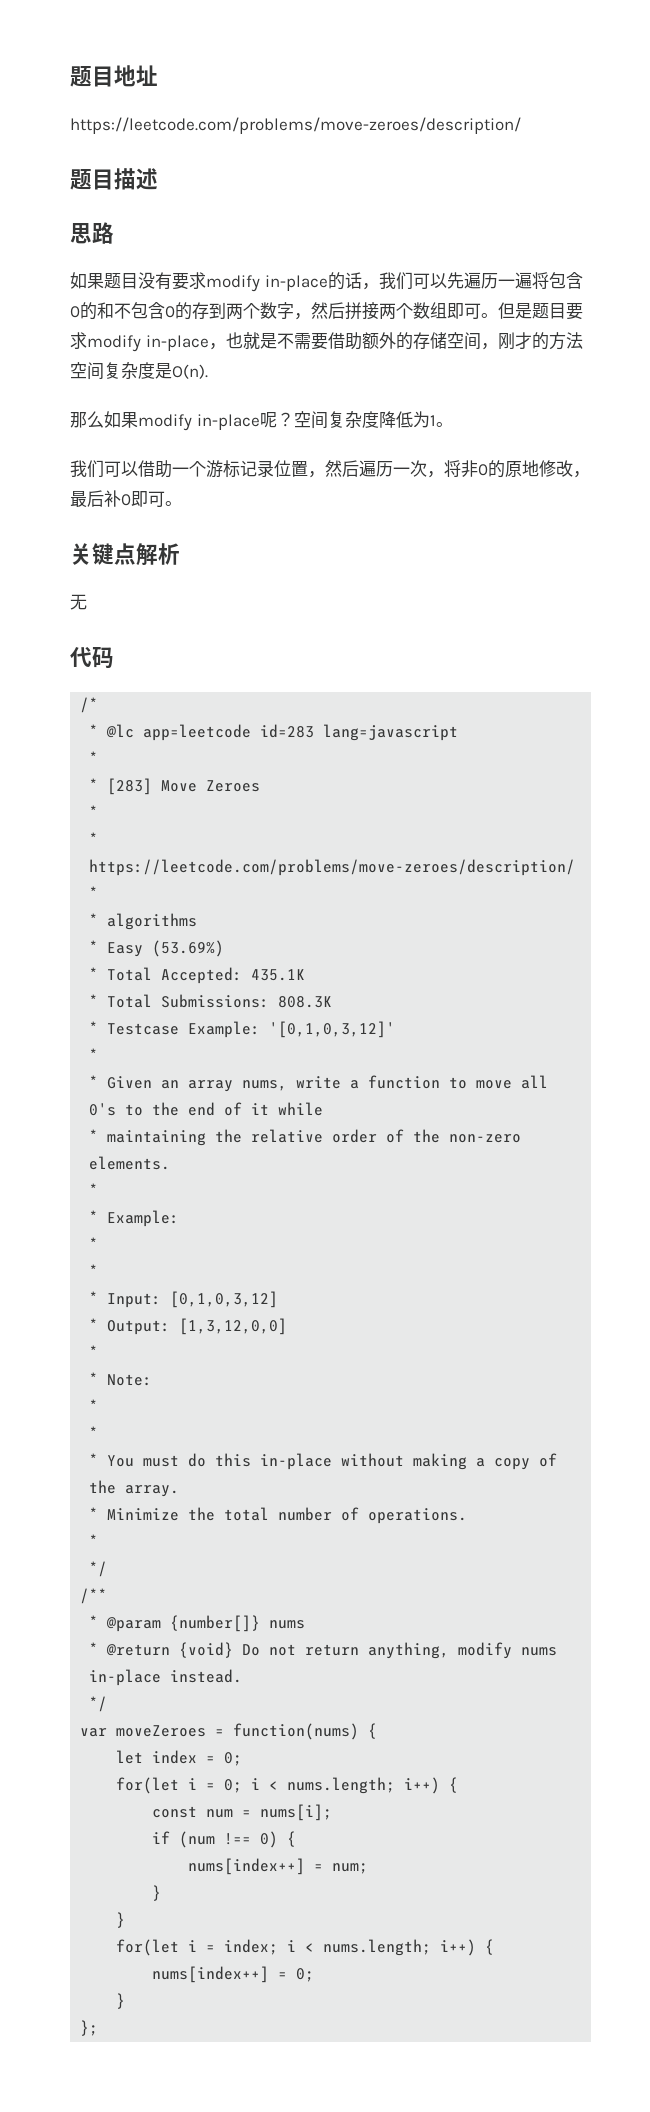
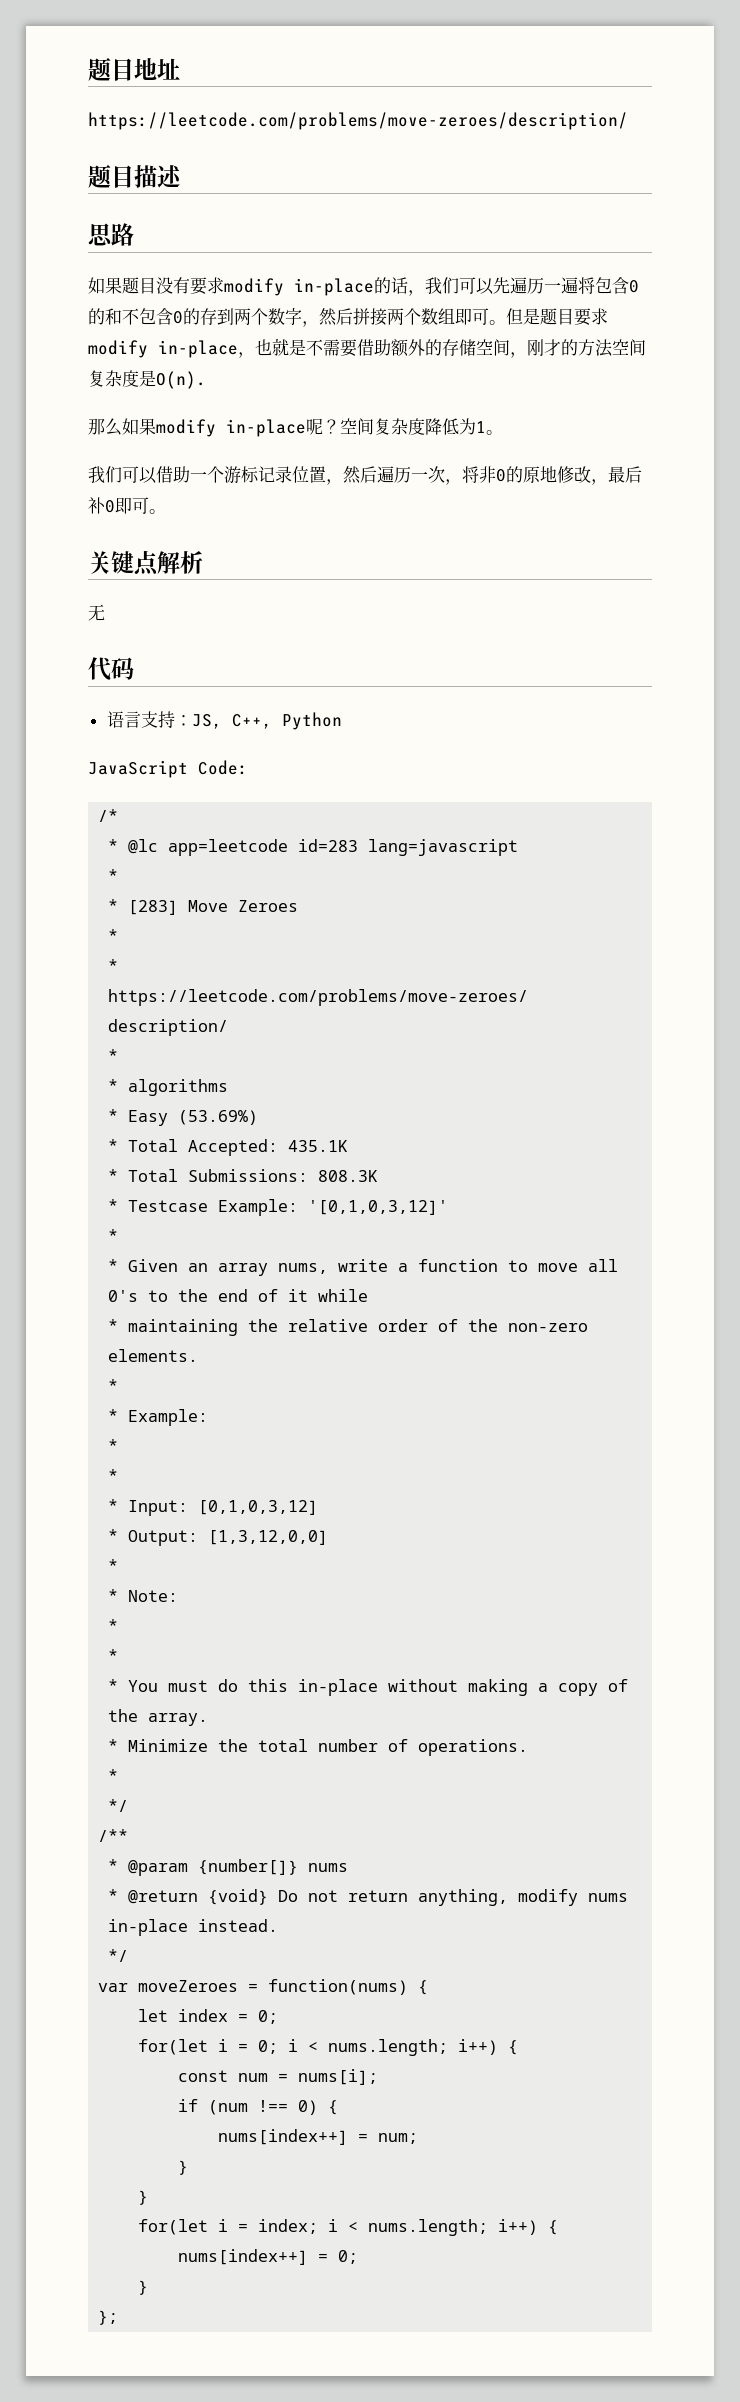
(114, 658) none -> [106,711,342,730] [88,760,248,778] // 语言支持：JS, C++, Python // JavaScript Code:

